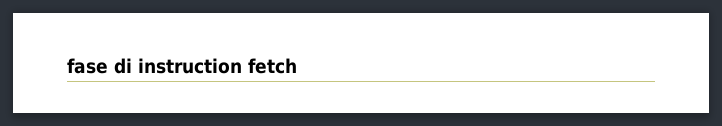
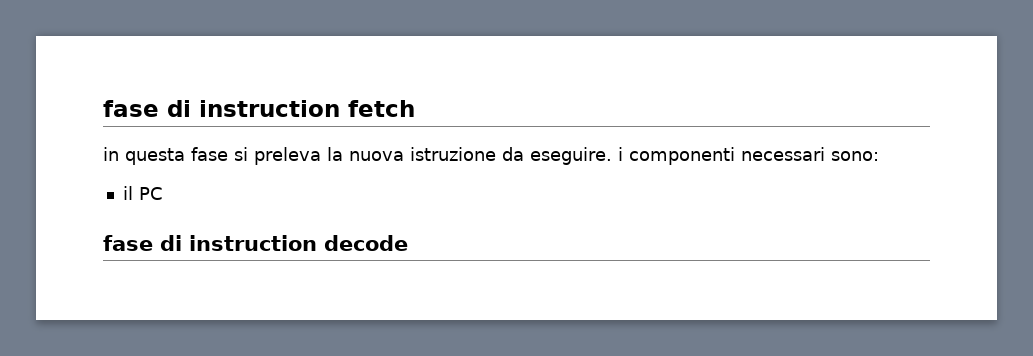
(297, 66) none -> [103,147,879,165] [122,186,163,200] [103,235,408,251] // in questa fase si preleva la nuova istruzione da eseguire. i componenti necessari sono: // il PC // fase di instruction decode

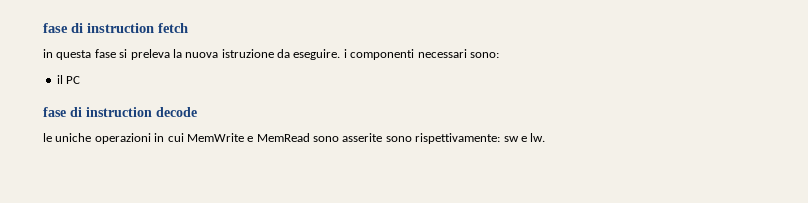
(408, 243) none -> [43,133,546,144] // le uniche operazioni in cui MemWrite e MemRead sono asserite sono rispettivamente: sw e lw.

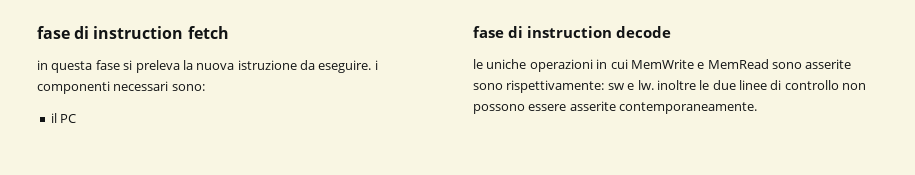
(546, 137) none -> [656,80,867,90] [473,101,758,114] inoltre le due linee di controllo non possono essere asserite contemporaneamente.

